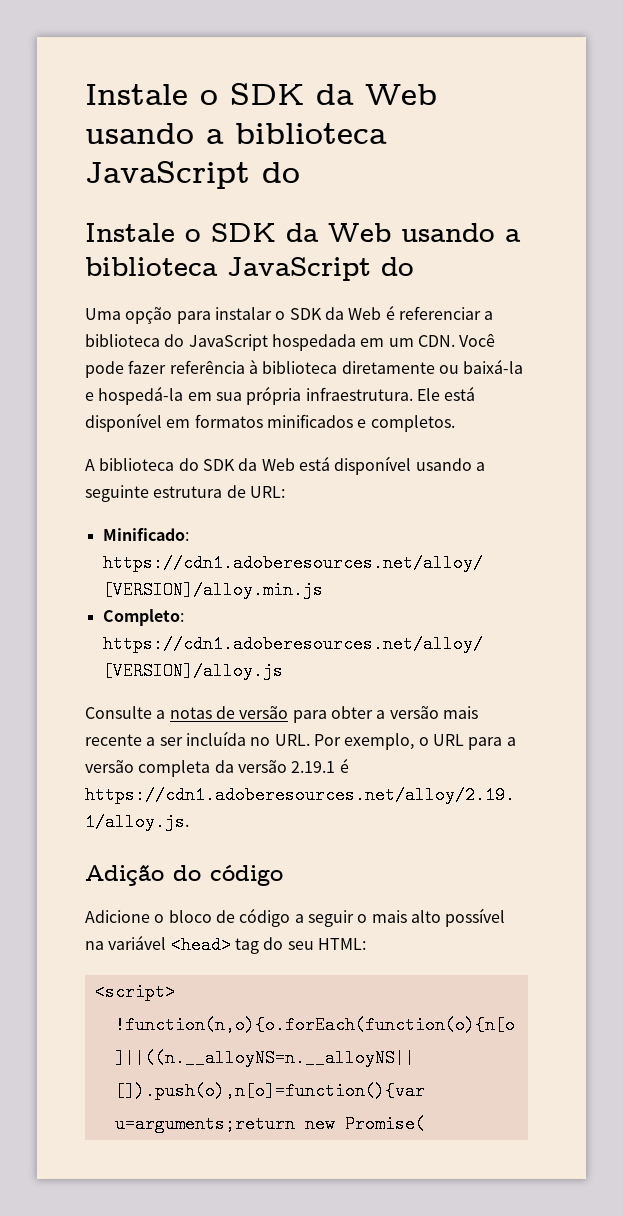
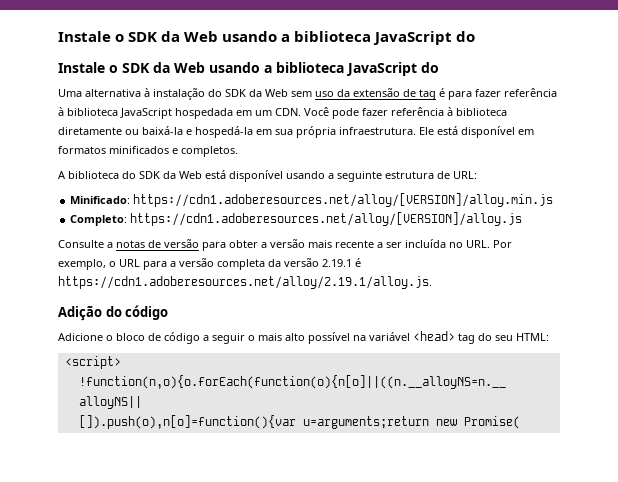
[125,305,494,324] [85,334,185,347] opção para instalar o SDK da Web é referenciar a biblioteca do -> [85,88,557,100] [58,107,118,116] alternativa à instalação do SDK da Web sem uso da extensão de tag é para fazer referência à biblioteca

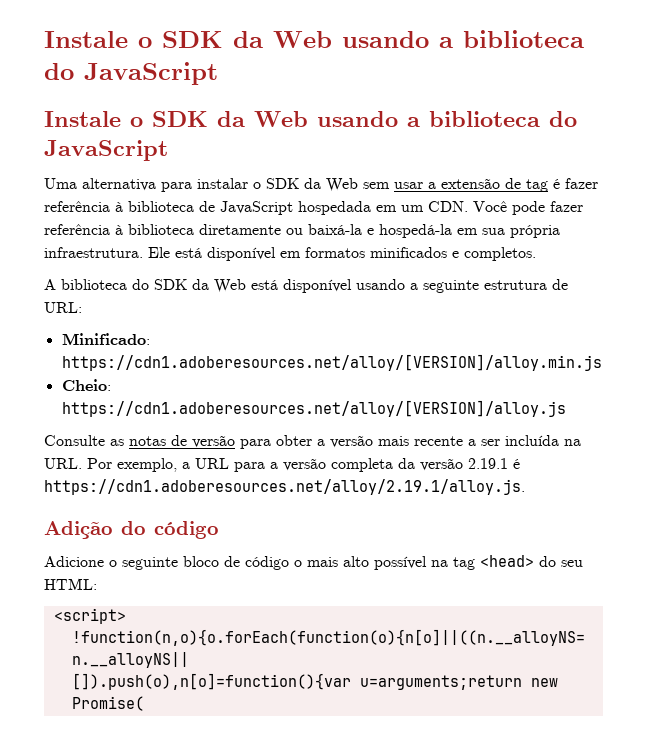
[58,31,476,45] [58,62,439,76] Instale o SDK da Web usando a biblioteca JavaScript do // Instale o SDK da Web usando a biblioteca JavaScript do -> [44,30,584,48] [44,62,218,85] [44,111,577,127] [44,140,168,161] Instale o SDK da Web usando a biblioteca do JavaScript // Instale o SDK da Web usando a biblioteca do JavaScript
[144,88,222,100] à instalação do -> [161,178,261,192] para instalar o
[315,89,350,97] uso da -> [394,182,436,189] usar a
[448,88,557,100] [58,107,118,116] para fazer referência à biblioteca -> [565,178,598,189] [44,201,215,212] fazer referência à biblioteca de
[70,215,128,226] Completo: -> [61,379,111,391] Cheio:
[107,242,113,248] a -> [110,439,124,446] as
[449,242,463,248] no -> [564,439,581,446] na
[109,261,116,267] o -> [182,462,190,469] a
(113, 338) none -> [122,557,178,570] seguinte
[203,333,245,344] a seguir -> (289, 563) none
[369,331,475,344] variável <head> tag -> [453,555,534,570] tag <head>

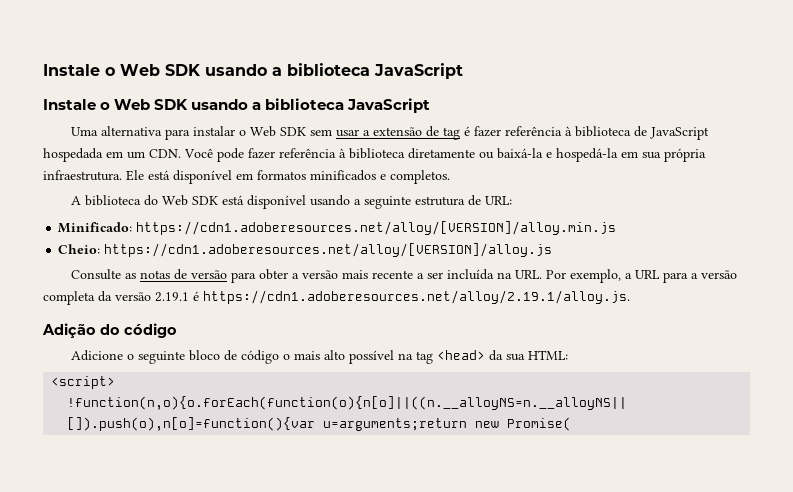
[44,30,584,48] [44,63,74,80] Instale o SDK da Web usando a biblioteca do -> [43,63,370,76] Instale o Web SDK usando a biblioteca
[152,111,577,127] SDK da Web usando a biblioteca do -> [114,98,345,110] Web SDK usando a biblioteca
[266,178,358,192] SDK da Web -> [250,126,307,137] Web SDK
[154,279,246,293] SDK da Web -> [162,195,219,206] Web SDK
[539,556,583,567] do seu -> [489,350,526,361] da sua

